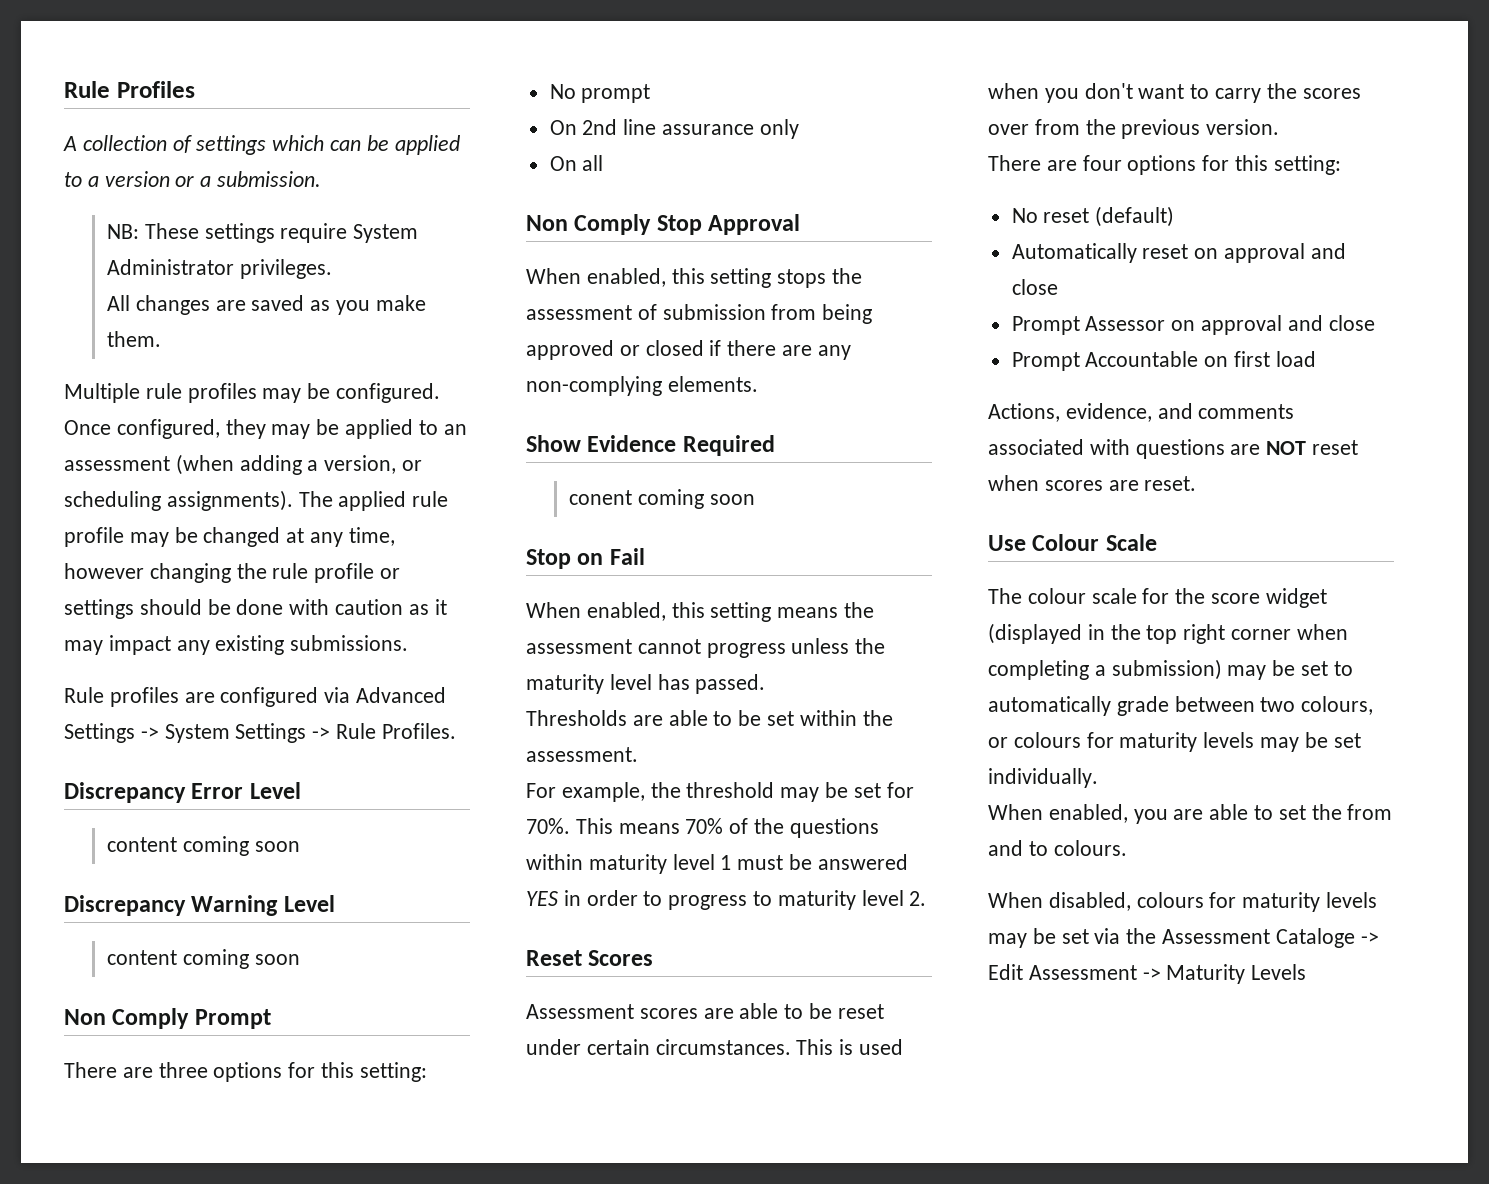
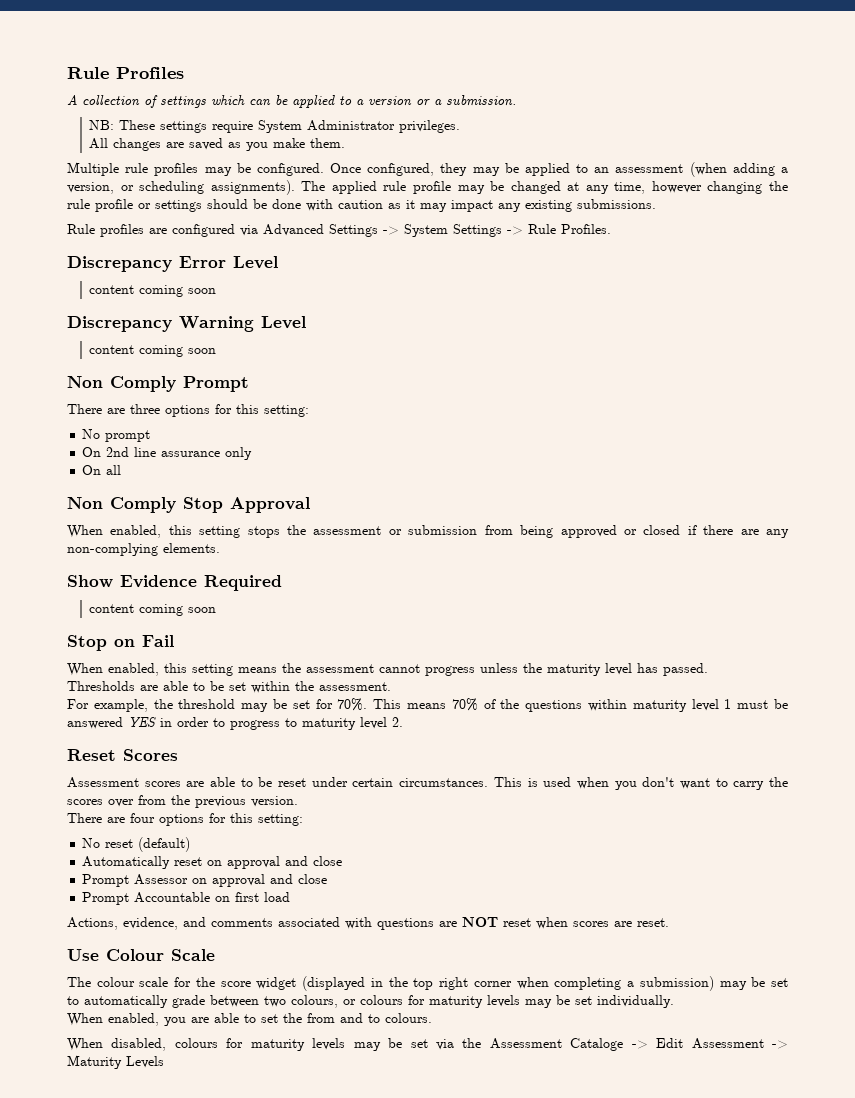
[637,304,657,320] of -> [388,529,402,535] or
[568,490,632,505] conent -> [89,604,135,613] content

